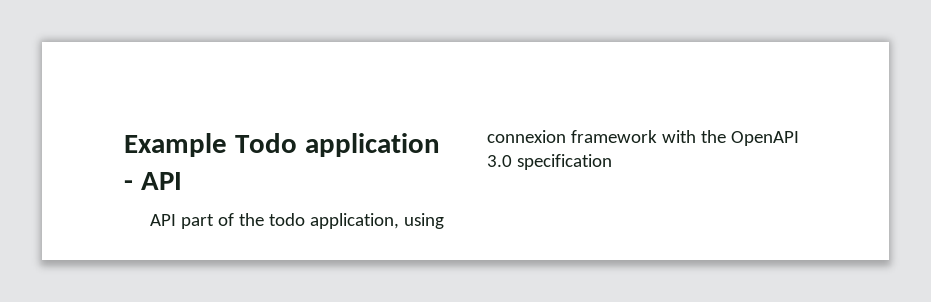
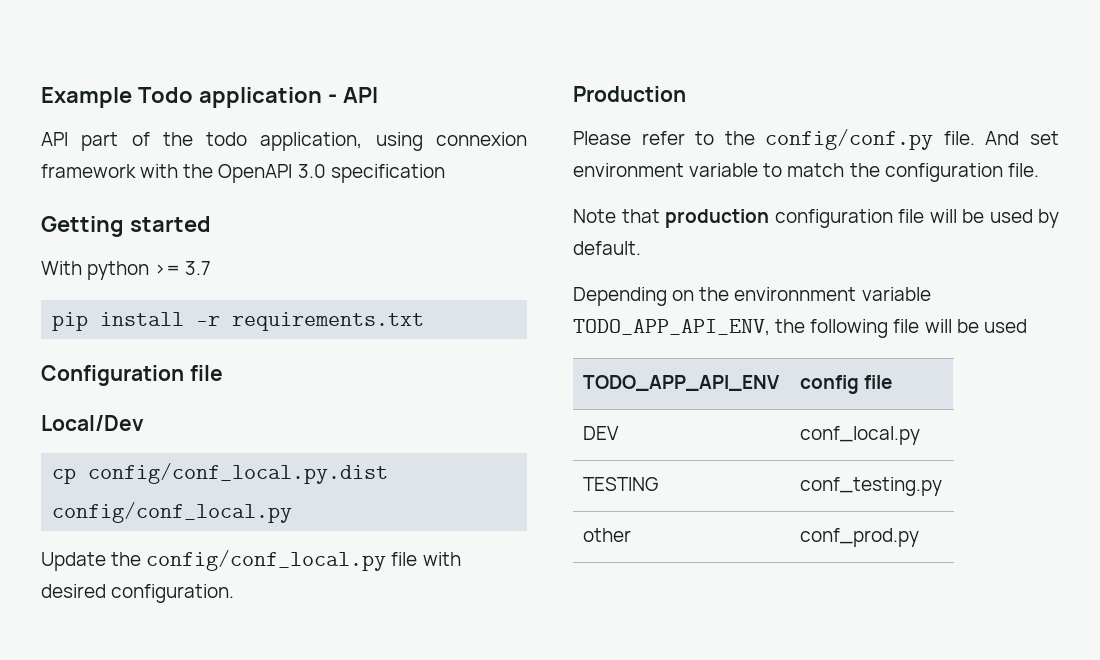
(612, 162) none -> [41,216,211,237] [41,261,212,280] [52,312,425,331] [41,365,223,386] [41,415,144,431] [52,463,389,484] [52,502,293,523] [41,550,461,571] [41,584,235,603] [573,86,686,102] [573,129,1059,150] [573,163,1039,182] [573,209,1059,228] [573,241,641,255] [573,287,931,306] [573,319,1027,338] [583,375,781,391] [800,375,893,394] [583,426,620,440] [800,426,921,445] [583,477,659,491] [800,477,943,496] [583,528,632,542] [800,528,920,547] // Getting started // With python >= 3.7 // pip install -r requirements.txt // Configuration file // Local/Dev // cp config/conf_local.py.dist config/conf_local.py // Update the config/conf_local.py file with desired configuration. // Production // Please refer to the config/conf.py file. And set environment variable to match the configuration file. // Note that production configuration file will be used by default. // Depending on the environnment variable TODO_APP_API_ENV, the following file will be used // TODO_APP_API_ENV | config file // DEV | conf_local.py // TESTING | conf_testing.py // other | conf_prod.py

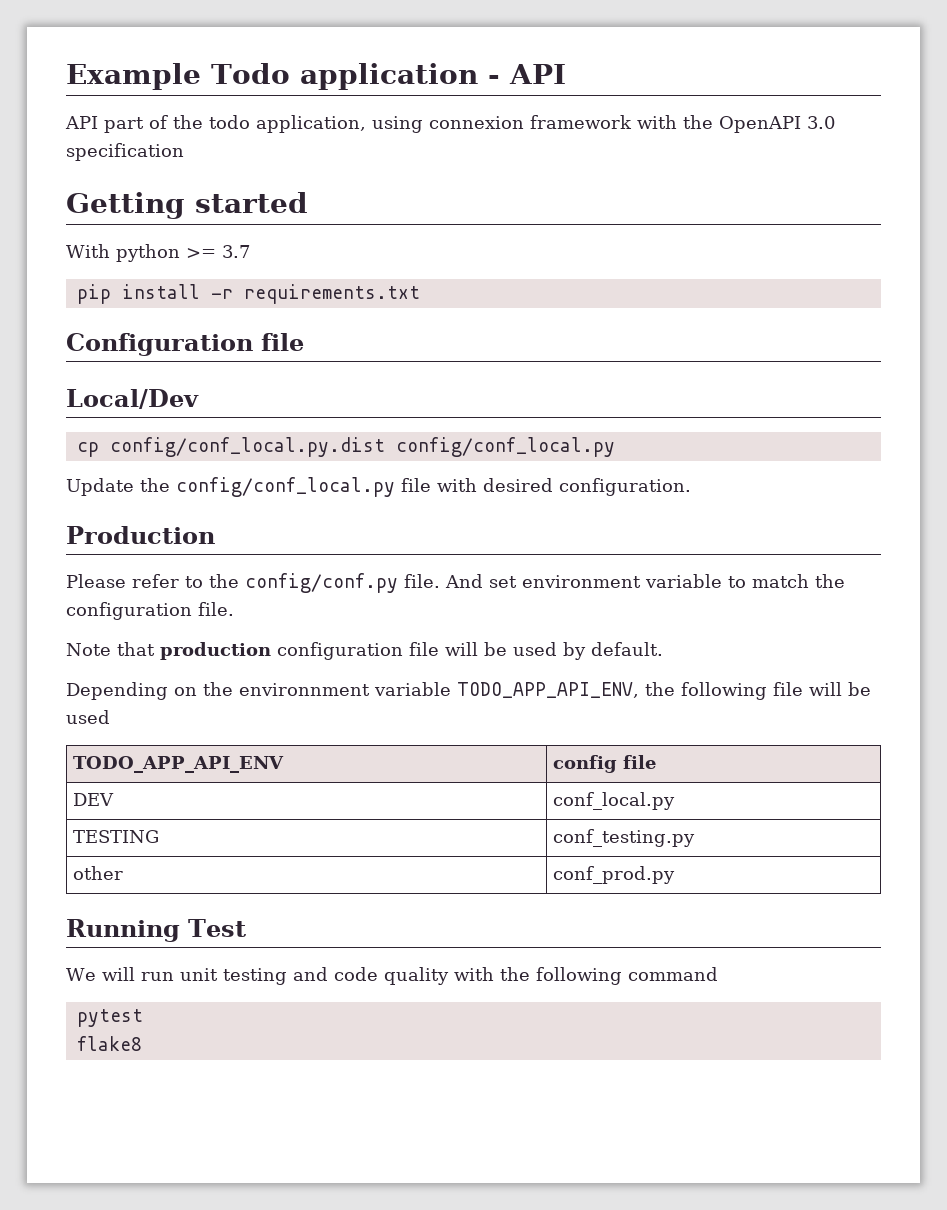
(920, 537) none -> [66,919,246,942] [66,967,718,985] [76,1009,143,1027] [76,1036,142,1051] // Running Test // We will run unit testing and code quality with the following command // pytest // flake8

